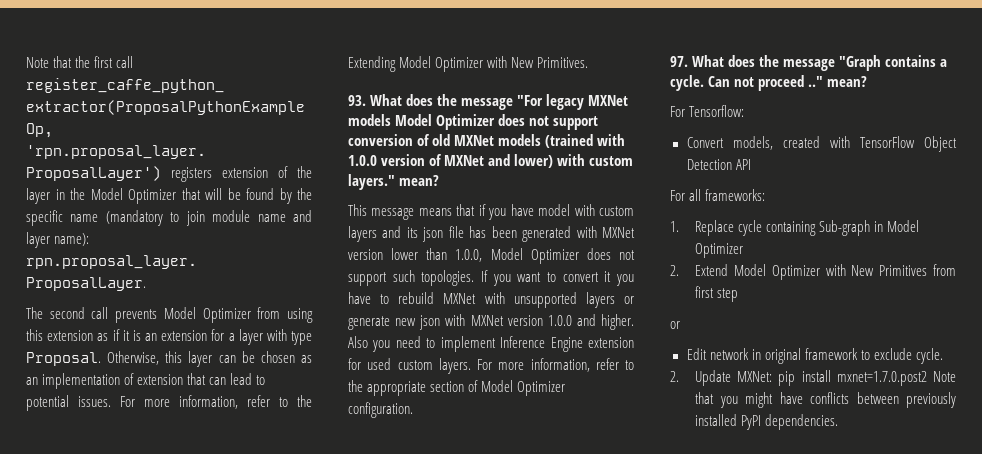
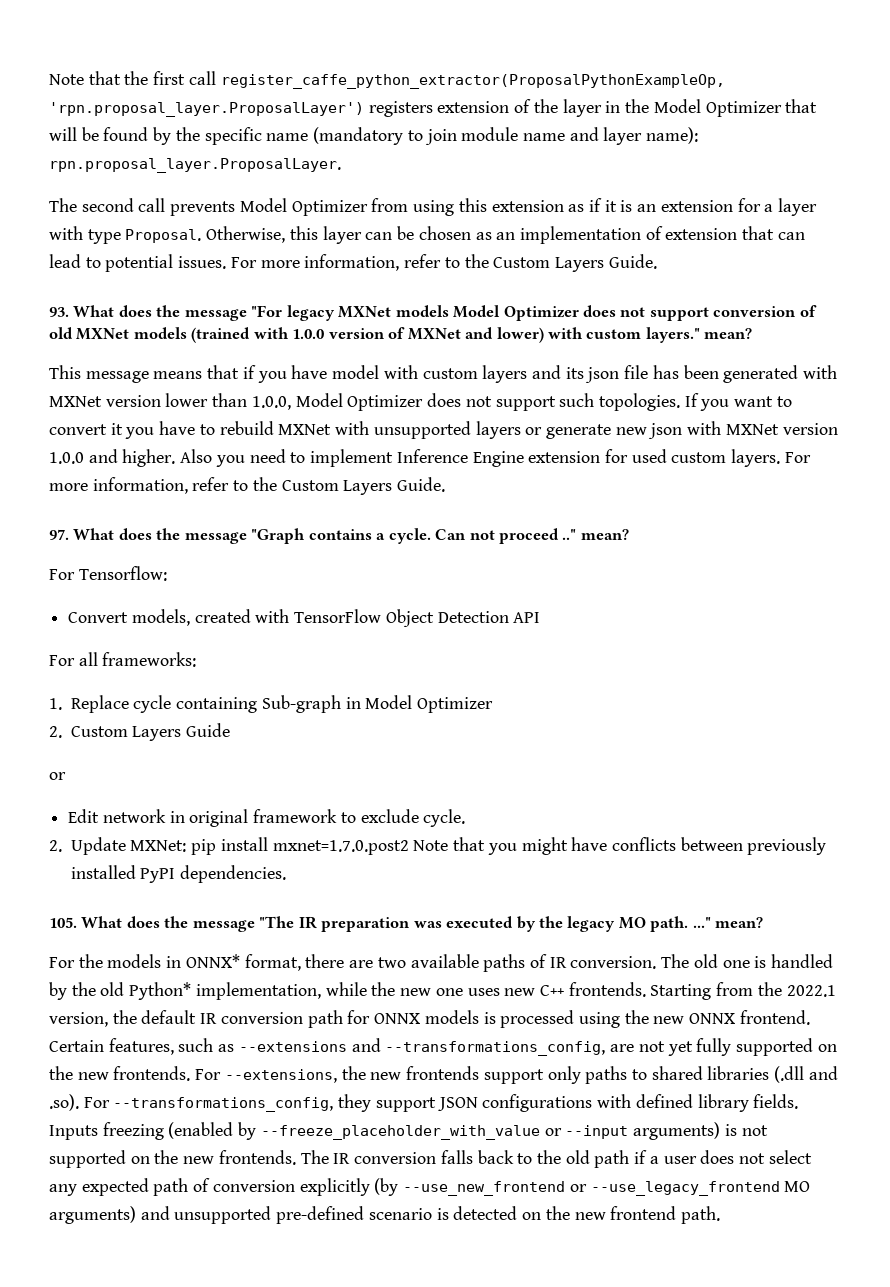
[348,56,589,72] Extending Model Optimizer with New Primitives. -> [493,254,657,272] Custom Layers Guide.
[367,380,566,396] [348,402,413,418] appropriate section of Model Optimizer configuration. -> [281,477,446,495] Custom Layers Guide.
[694,264,956,280] [694,286,739,302] Extend Model Optimizer with New Primitives from first step -> [70,723,231,741] Custom Layers Guide
(839, 422) none -> [49,916,764,932] [49,954,834,972] [49,982,836,1000] [49,1010,810,1028] [49,1038,837,1056] [49,1066,838,1084] [49,1094,799,1112] [49,1122,768,1140] [49,1150,812,1168] [49,1178,811,1196] [49,1206,720,1224] // 105. What does the message "The IR preparation was executed by the legacy MO path. ..." mean? // For the models in ONNX* format, there are two available paths of IR conversion. The old one is handled by the old Python* implementation, while the new one uses new C++ frontends. Starting from the 2022.1 version, the default IR conversion path for ONNX models is processed using the new ONNX frontend. Certain features, such as --extensions and --transformations_config, are not yet fully supported on the new frontends. For --extensions, the new frontends support only paths to shared libraries (.dll and .so). For --transformations_config, they support JSON configurations with defined library fields. Inputs freezing (enabled by --freeze_placeholder_with_value or --input arguments) is not supported on the new frontends. The IR conversion falls back to the old path if a user does not select any expected path of conversion explicitly (by --use_new_frontend or --use_legacy_frontend MO arguments) and unsupported pre-defined scenario is detected on the new frontend path.

